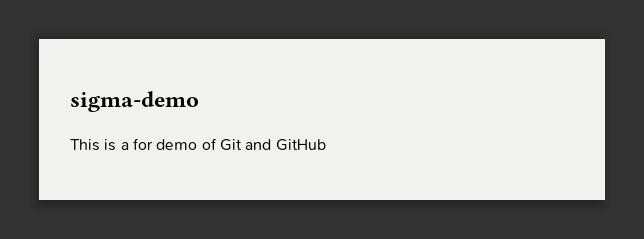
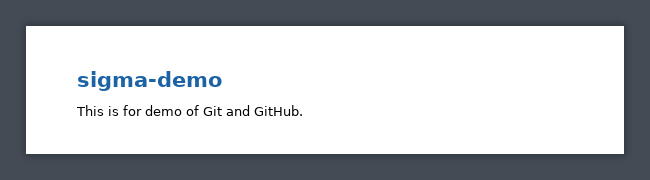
[120,142,129,150] a -> (119, 111) none
[275,139,326,151] GitHub -> [254,105,303,116] GitHub.

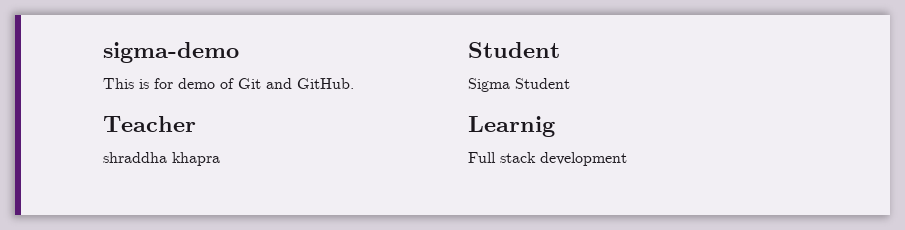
(303, 110) none -> [103,116,196,132] [103,152,220,166] [468,42,560,58] [468,78,570,92] [468,116,555,137] [468,152,627,166] // Teacher // shraddha khapra // Student // Sigma Student // Learnig // Full stack development

